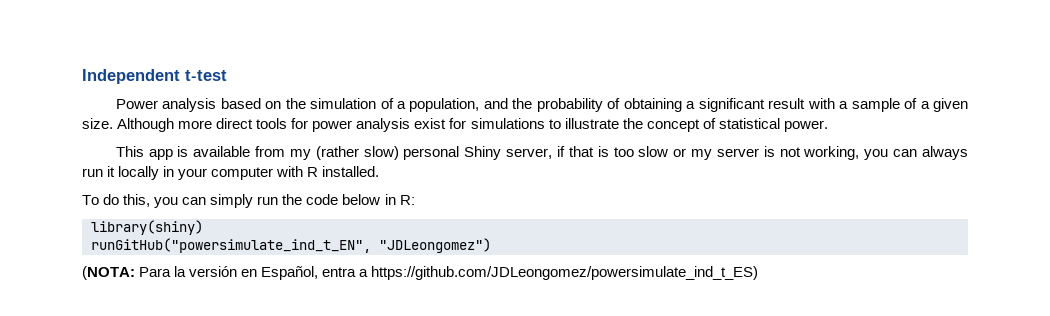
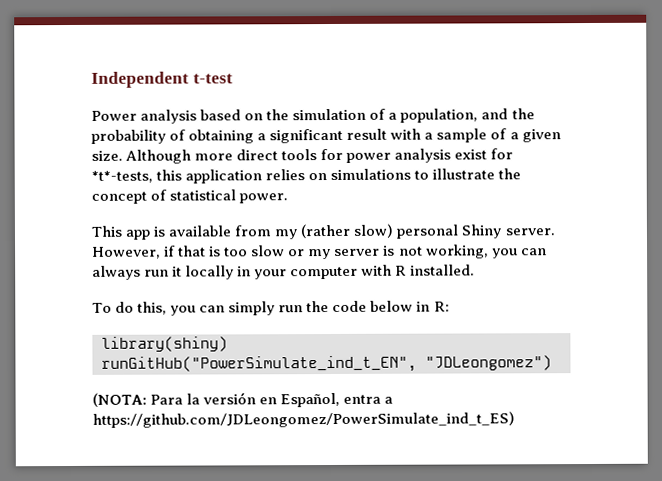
(467, 123) none -> [91,169,328,184] *t*-tests, this application relies on
[506,148,553,159] server, -> [504,228,555,236] [92,246,161,259] server. However,
[91,238,371,253] runGitHub("powersimulate_ind_t_EN", -> [101,355,417,373] runGitHub("PowerSimulate_ind_t_EN",
[371,266,759,280] https://github.com/JDLeongomez/powersimulate_ind_t_ES) -> [92,411,515,428] https://github.com/JDLeongomez/PowerSimulate_ind_t_ES)

